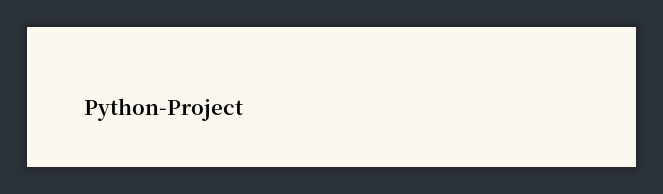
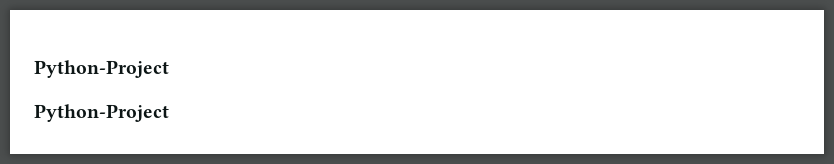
[84,98,243,121] Python-Project -> [34,60,169,78] [34,104,169,122] Python-Project // Python-Project

